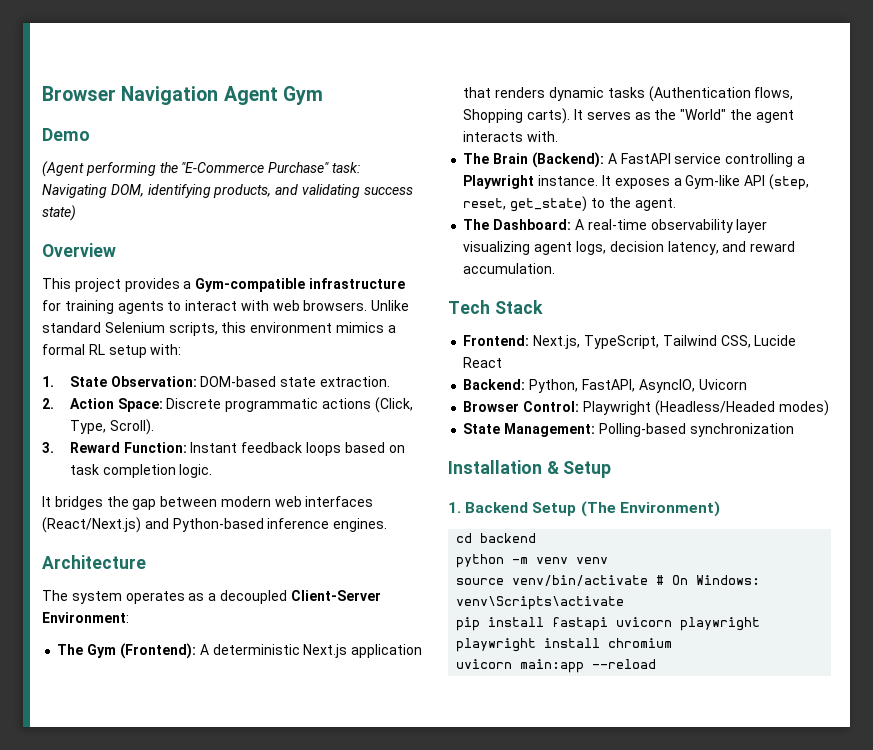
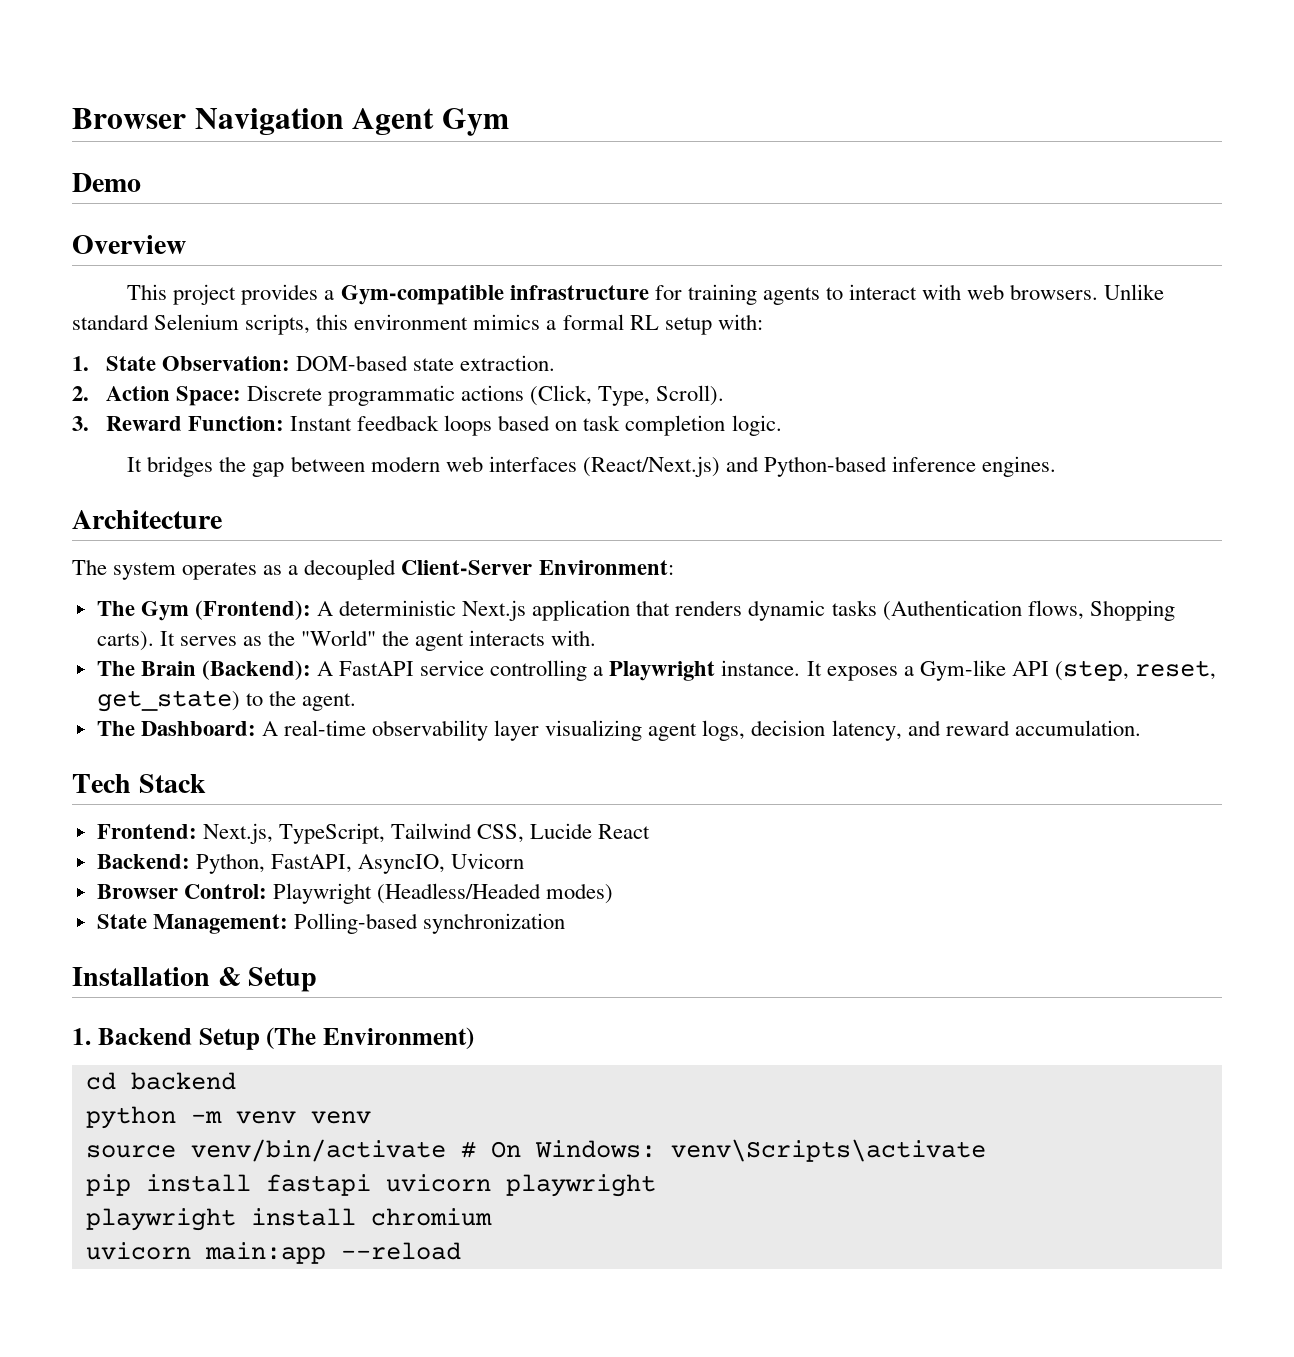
[42,161,360,177] [42,184,413,198] [42,205,76,221] // (Agent performing the "E-Commerce Purchase" task: Navigating DOM, identifying products, and validating success state) -> (141, 182) none

